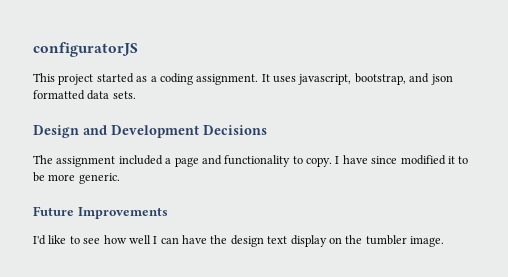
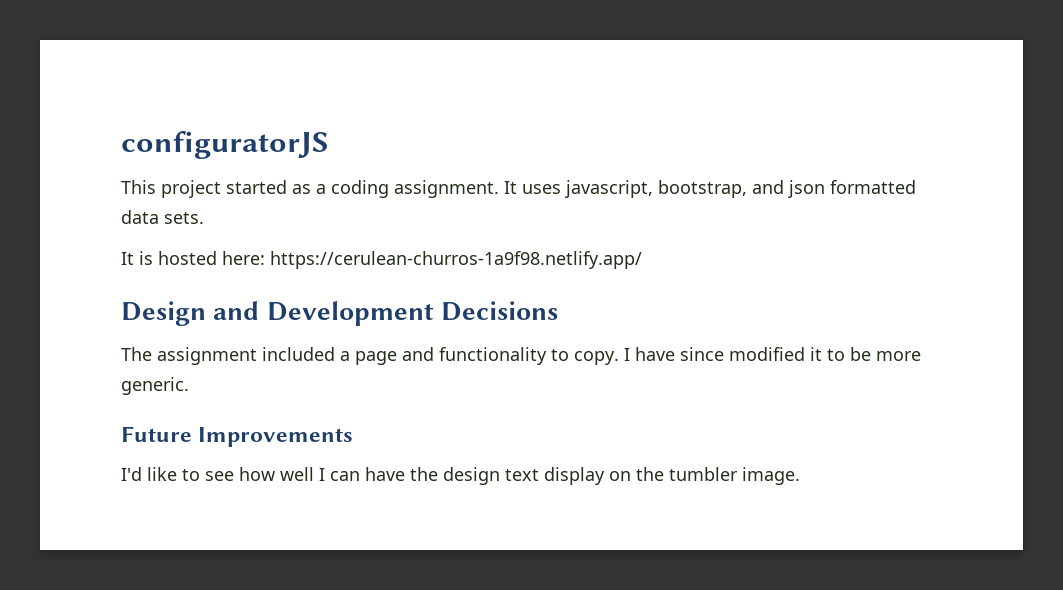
(136, 95) none -> [121,251,642,269] // It is hosted here: https://cerulean-churros-1a9f98.netlify.app/

